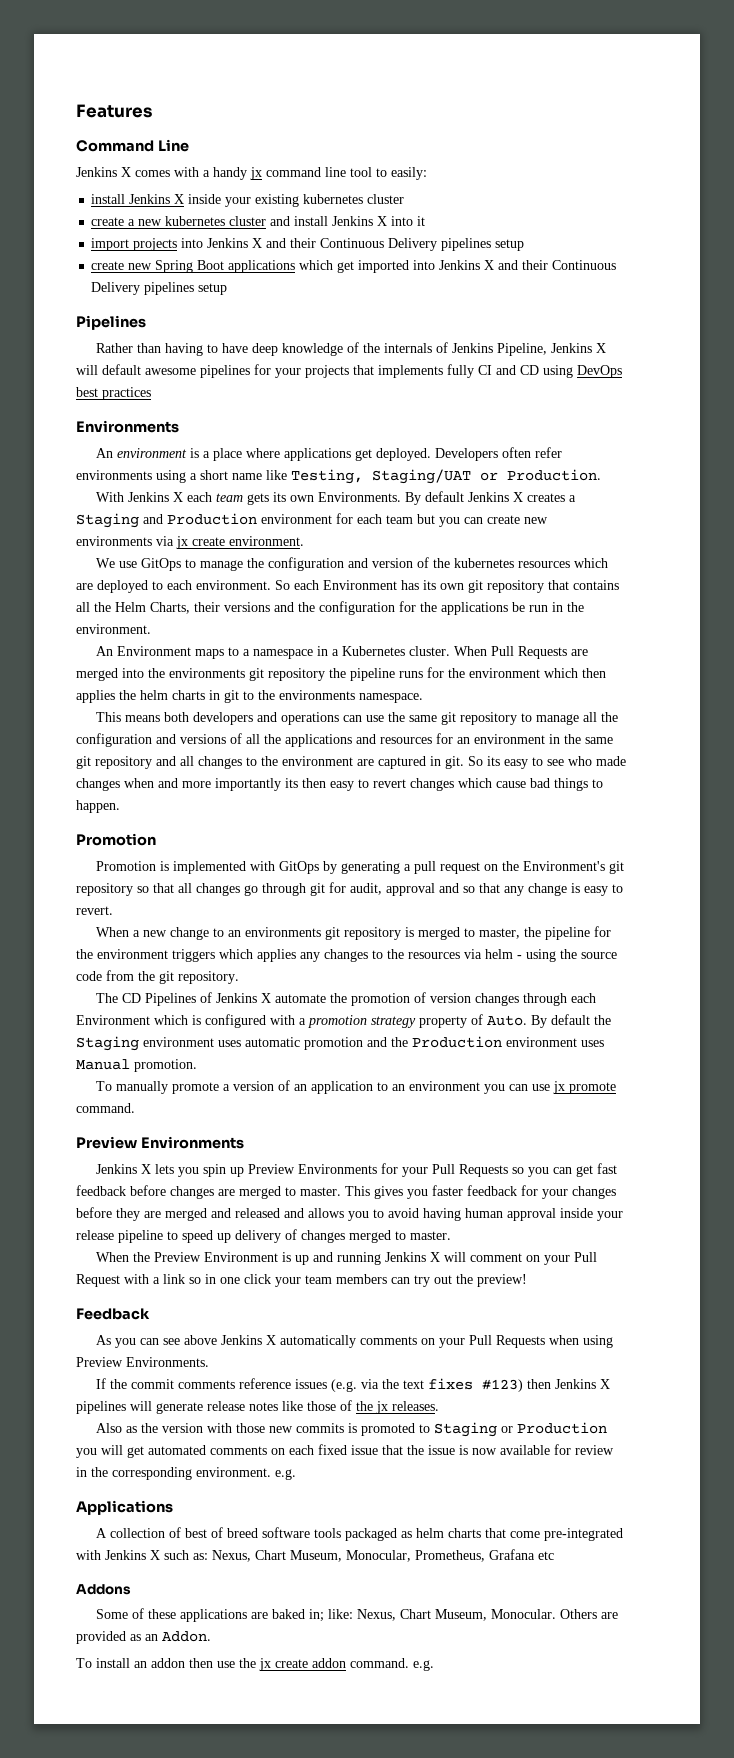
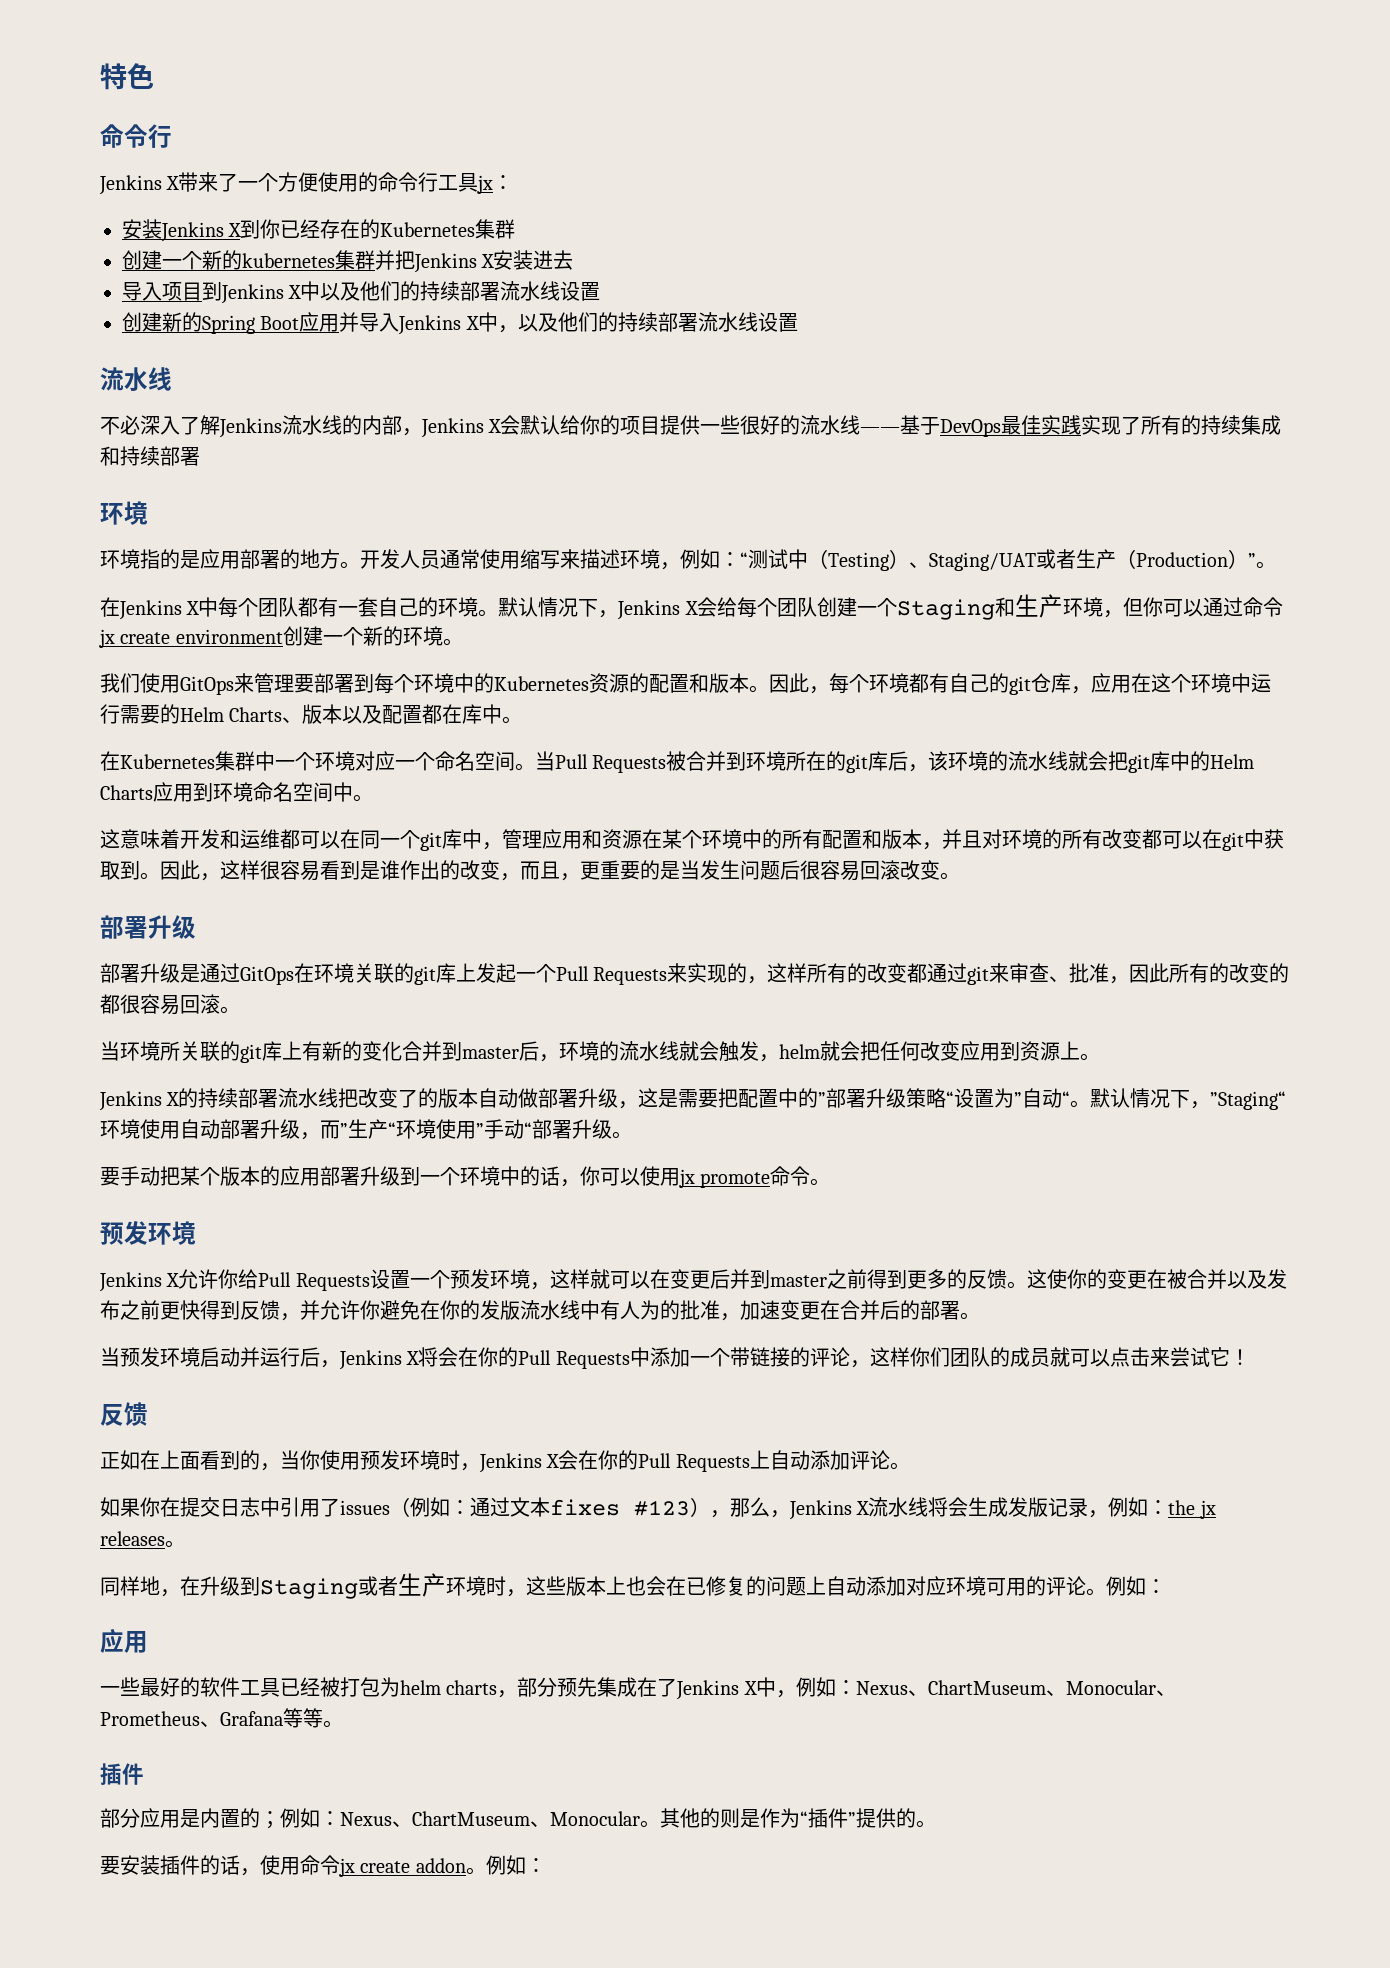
[76,104,152,118] [76,139,189,152] [76,167,427,180] [91,194,405,207] [91,216,426,226] [91,238,525,251] [91,260,617,273] [91,282,228,295] [76,315,146,330] [95,342,606,356] [76,364,622,378] [76,387,151,400] [76,420,179,433] [95,447,562,461] [76,469,601,484] [95,491,576,505] [76,513,548,528] [76,536,304,549] [95,557,608,571] [76,580,619,593] [76,601,584,615] [76,624,151,634] [95,646,588,659] [76,667,606,681] [76,690,423,703] [95,712,618,725] [76,733,613,747] [76,756,626,769] [76,778,603,791] [76,800,120,813] [76,833,156,846] [95,861,624,874] [76,882,623,896] [76,906,113,915] [95,926,611,940] [76,949,617,962] [76,970,239,984] [95,992,596,1006] [76,1014,611,1028] [76,1036,604,1051] [76,1059,197,1072] [95,1080,616,1094] [76,1103,135,1113] [76,1136,244,1149] [95,1163,617,1177] [76,1185,616,1199] [76,1207,623,1221] [76,1229,451,1243] [95,1252,597,1265] [76,1274,527,1287] [76,1308,150,1320] [95,1335,613,1348] [76,1357,209,1367] [95,1378,610,1392] [76,1400,439,1414] [95,1422,607,1437] [76,1444,614,1458] [76,1467,296,1480] [76,1500,173,1515] [95,1527,623,1541] [76,1549,554,1562] [76,1584,131,1595] [95,1608,618,1622] [76,1631,211,1644] [76,1658,256,1668] Features // Command Line // Jenkins X comes with a handy jx command line tool to easily: // install Jenkins X inside your existing kubernetes cluster // create a new kubernetes cluster and install Jenkins X into it // import projects into Jenkins X and their Continuous Delivery pipelines setup // create new Spring Boot applications which get imported into Jenkins X and their Continuous Delivery pipelines setup // Pipelines // Rather than having to have deep knowledge of the internals of Jenkins Pipeline, Jenkins X will default awesome pipelines for your projects that implements fully CI and CD using DevOps best practices // Environments // An environment is a place where applications get deployed. Developers often refer environments using a short name like Testing, Staging/UAT or Production. // With Jenkins X each team gets its own Environments. By default Jenkins X creates a Staging and Production environment for each team but you can create new environments via jx create environment. // We use GitOps to manage the configuration and version of the kubernetes resources which are deployed to each environment. So each Environment has its own git repository that contains all the Helm Charts, their versions and the configuration for the applications be run in the environment. // An Environment maps to a namespace in a Kubernetes cluster. When Pull Requests are merged into the environments git repository the pipeline runs for the environment which then applies the helm charts in git to the environments namespace. // This means both developers and operations can use the same git repository to manage all the configuration and versions of all the applications and resources for an environment in the same git repository and all changes to the environment are captured in git. So its easy to see who made changes when and more importantly its then easy to revert changes which cause bad things to happen. // Promotion // Promotion is implemented with GitOps by generating a pull request on the Environment's git repository so that all changes go through git for audit, approval and so that any change is easy to revert. // When a new change to an environments git repository is merged to master, the pipeline for the environment triggers which applies any changes to the resources via helm - using the source code from the git repository. // The CD Pipelines of Jenkins X automate the promotion of version changes through each Environment which is configured with a promotion strategy property of Auto. By default the Staging environment uses automatic promotion and the Production environment uses Manual promotion. // To manually promote a version of an application to an environment you can use jx promote command. // Preview Environments // Jenkins X lets you spin up Preview Environments for your Pull Requests so you can get fast feedback before changes are merged to master. This gives you faster feedback for your changes before they are merged and released and allows you to avoid having human approval inside your release pipeline to speed up delivery of changes merged to master. // When the Preview Environment is up and running Jenkins X will comment on your Pull Request with a link so in one click your team members can try out the preview! // Feedback // As you can see above Jenkins X automatically comments on your Pull Requests when using Preview Environments. // If the commit comments reference issues (e.g. via the text fixes #123) then Jenkins X pipelines will generate release notes like those of the jx releases. // Also as the version with those new commits is promoted to Staging or Production you will get automated comments on each fixed issue that the issue is now available for review in the corresponding environment. e.g. // Applications // A collection of best of breed software tools packaged as helm charts that come pre-integrated with Jenkins X such as: Nexus, Chart Museum, Monocular, Prometheus, Grafana etc // Addons // Some of these applications are baked in; like: Nexus, Chart Museum, Monocular. Others are provided as an Addon. // To install an addon then use the -> [100,63,154,90] [100,124,172,148] [99,172,514,195] [122,219,516,242] [122,250,574,273] [122,281,601,304] [122,312,798,335] [100,367,172,391] [100,415,1282,438] [100,446,200,466] [100,501,148,525] [100,549,1276,571] [100,594,1283,620] [99,626,463,648] [100,673,1271,695] [100,704,523,724] [100,751,1255,773] [100,782,373,802] [100,829,1284,851] [100,860,960,881] [100,915,196,939] [100,963,1290,985] [100,994,240,1015] [100,1041,1100,1063] [99,1088,1287,1111] [100,1119,632,1140] [100,1166,831,1188] [100,1221,196,1245] [99,1269,1287,1292] [100,1300,980,1321] [100,1347,1250,1370] [100,1402,148,1426] [100,1450,910,1473] [100,1497,1216,1520] [100,1531,185,1548] [100,1573,1166,1599] [100,1629,148,1653] [100,1677,1176,1700] [100,1708,343,1728] [100,1763,144,1785] [100,1808,936,1829] [100,1855,340,1876] 特色 // 命令行 // Jenkins X带来了一个方便使用的命令行工具jx： // 安装Jenkins X到你已经存在的Kubernetes集群 // 创建一个新的kubernetes集群并把Jenkins X安装进去 // 导入项目到Jenkins X中以及他们的持续部署流水线设置 // 创建新的Spring Boot应用并导入Jenkins X中，以及他们的持续部署流水线设置 // 流水线 // 不必深入了解Jenkins流水线的内部，Jenkins X会默认给你的项目提供一些很好的流水线——基于DevOps最佳实践实现了所有的持续集成和持续部署 // 环境 // 环境指的是应用部署的地方。开发人员通常使用缩写来描述环境，例如：“测试中（Testing）、Staging/UAT或者生产（Production）”。 // 在Jenkins X中每个团队都有一套自己的环境。默认情况下，Jenkins X会给每个团队创建一个Staging和生产环境，但你可以通过命令jx create environment创建一个新的环境。 // 我们使用GitOps来管理要部署到每个环境中的Kubernetes资源的配置和版本。因此，每个环境都有自己的git仓库，应用在这个环境中运行需要的Helm Charts、版本以及配置都在库中。 // 在Kubernetes集群中一个环境对应一个命名空间。当Pull Requests被合并到环境所在的git库后，该环境的流水线就会把git库中的Helm Charts应用到环境命名空间中。 // 这意味着开发和运维都可以在同一个git库中，管理应用和资源在某个环境中的所有配置和版本，并且对环境的所有改变都可以在git中获取到。因此，这样很容易看到是谁作出的改变，而且，更重要的是当发生问题后很容易回滚改变。 // 部署升级 // 部署升级是通过GitOps在环境关联的git库上发起一个Pull Requests来实现的，这样所有的改变都通过git来审查、批准，因此所有的改变的都很容易回滚。 // 当环境所关联的git库上有新的变化合并到master后，环境的流水线就会触发，helm就会把任何改变应用到资源上。 // Jenkins X的持续部署流水线把改变了的版本自动做部署升级，这是需要把配置中的”部署升级策略“设置为”自动“。默认情况下，”Staging“环境使用自动部署升级，而”生产“环境使用”手动“部署升级。 // 要手动把某个版本的应用部署升级到一个环境中的话，你可以使用jx promote命令。 // 预发环境 // Jenkins X允许你给Pull Requests设置一个预发环境，这样就可以在变更后并到master之前得到更多的反馈。这使你的变更在被合并以及发布之前更快得到反馈，并允许你避免在你的发版流水线中有人为的批准，加速变更在合并后的部署。 // 当预发环境启动并运行后，Jenkins X将会在你的Pull Requests中添加一个带链接的评论，这样你们团队的成员就可以点击来尝试它！ // 反馈 // 正如在上面看到的，当你使用预发环境时，Jenkins X会在你的Pull Requests上自动添加评论。 // 如果你在提交日志中引用了issues（例如：通过文本fixes #123），那么，Jenkins X流水线将会生成发版记录，例如：the jx releases。 // 同样地，在升级到Staging或者生产环境时，这些版本上也会在已修复的问题上自动添加对应环境可用的评论。例如： // 应用 // 一些最好的软件工具已经被打包为helm charts，部分预先集成在了Jenkins X中，例如：Nexus、ChartMuseum、Monocular、Prometheus、Grafana等等。 // 插件 // 部分应用是内置的；例如：Nexus、ChartMuseum、Monocular。其他的则是作为“插件”提供的。 // 要安装插件的话，使用命令
[350,1658,434,1671] command. e.g. -> [465,1855,546,1875] 。例如：

